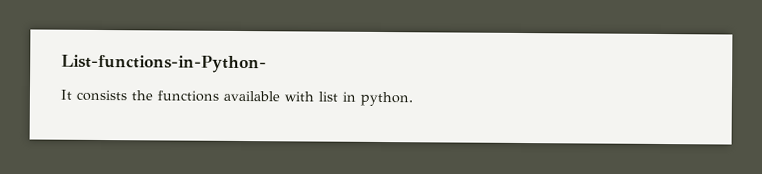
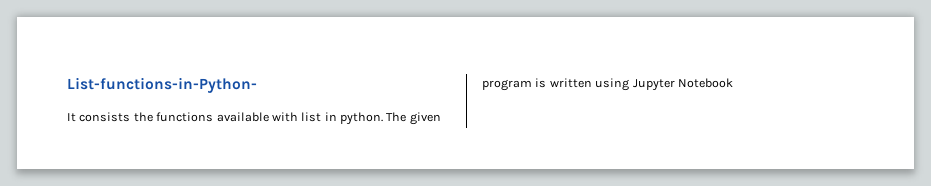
(413, 99) none -> [386,112,441,125] [482,78,733,91] The given program is written using Jupyter Notebook

